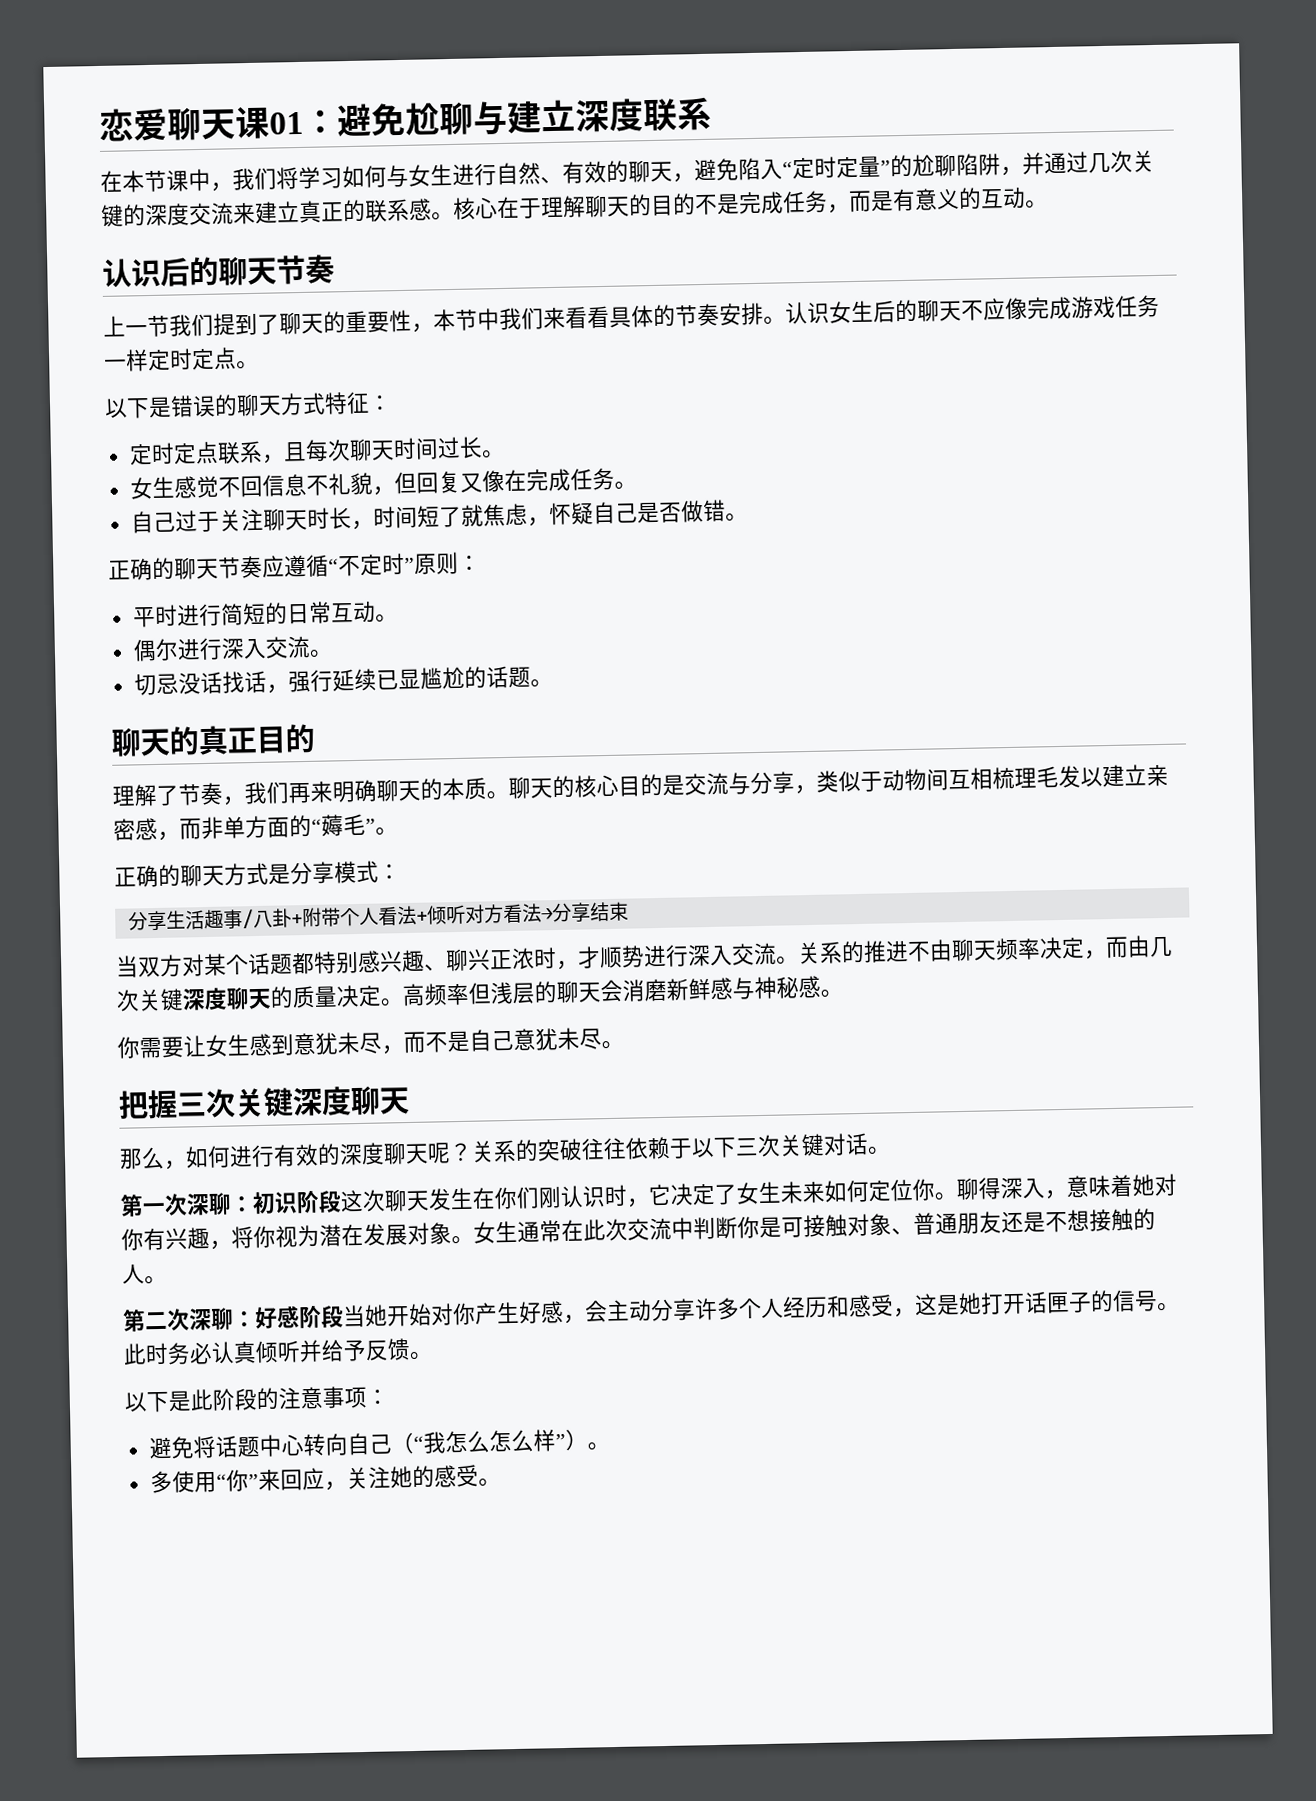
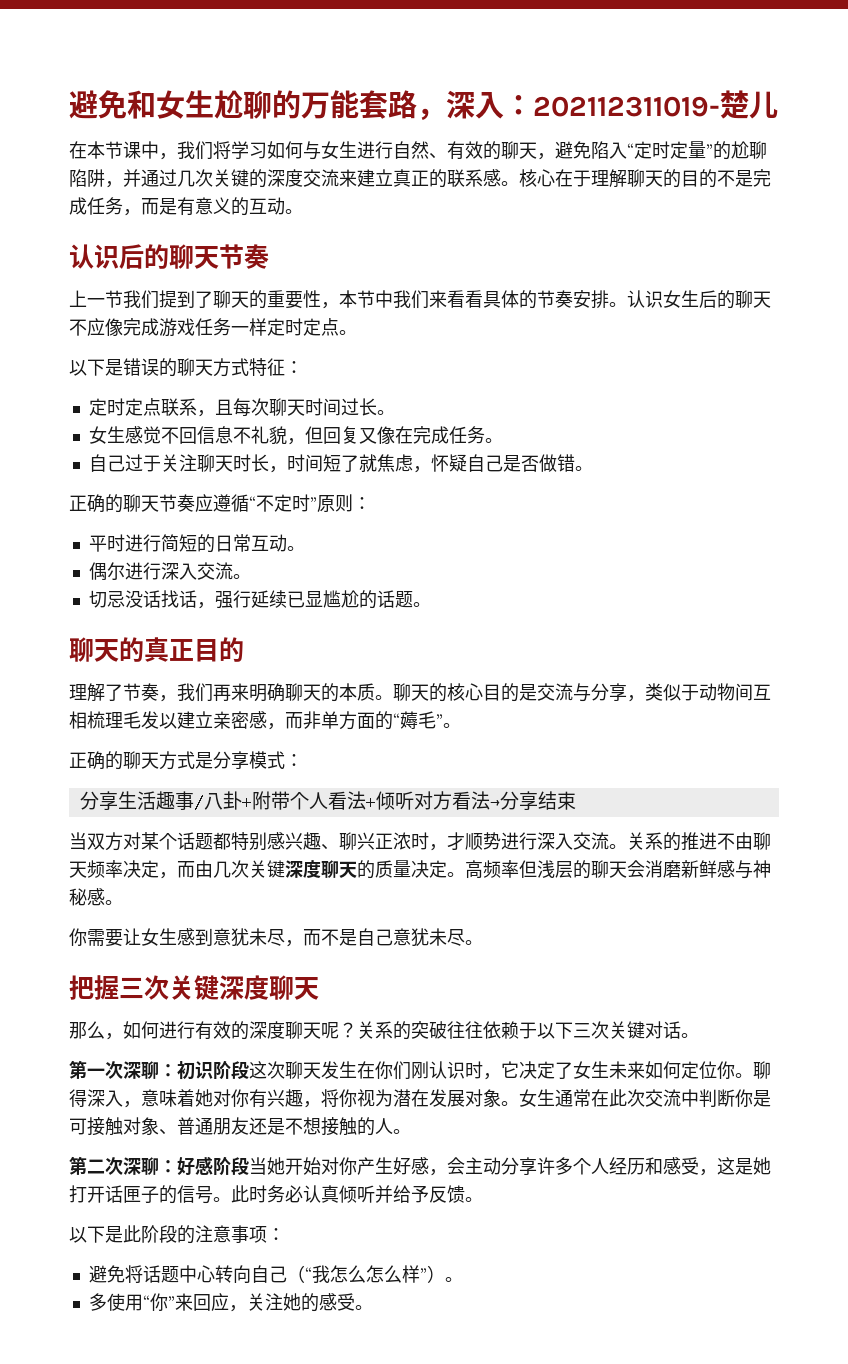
[99,96,712,142] 恋爱聊天课01：避免尬聊与建立深度联系 -> [69,90,778,121] 避免和女生尬聊的万能套路，深入：202112311019-楚儿

